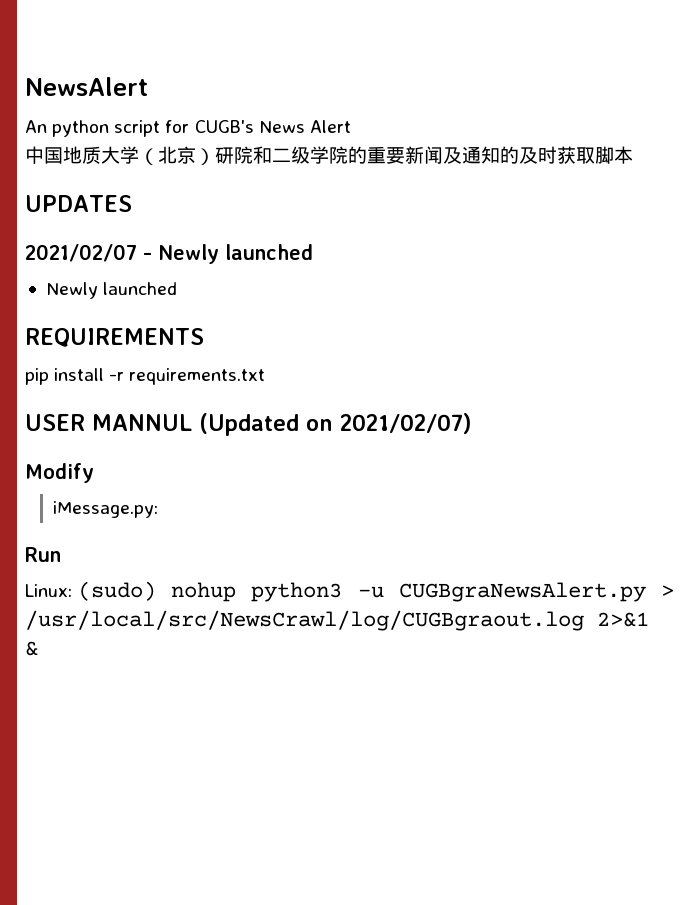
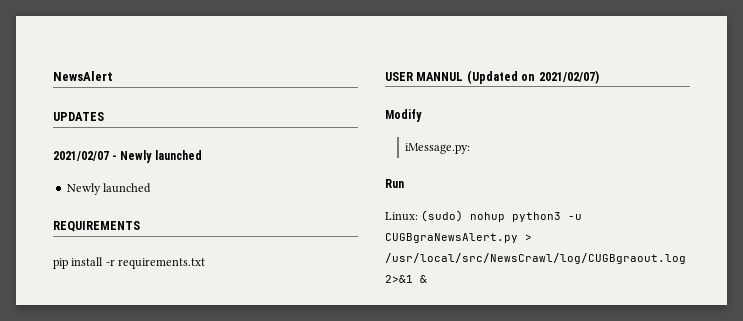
[25,120,351,137] [25,146,633,165] // An python script for CUGB's News Alert // 中国地质大学（北京）研院和二级学院的重要新闻及通知的及时获取脚本 -> (113, 76) none

